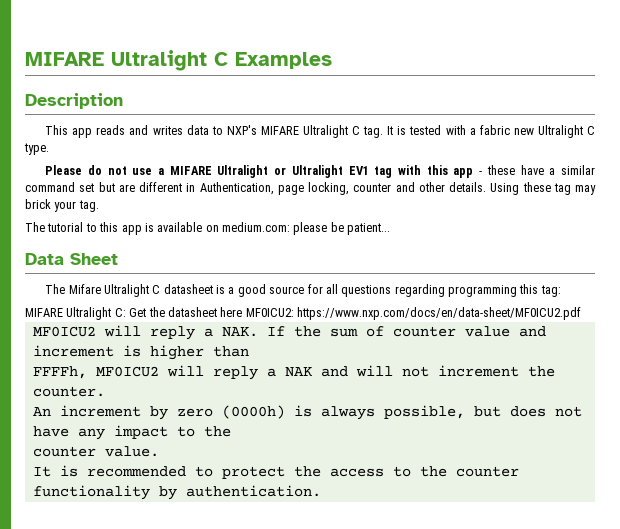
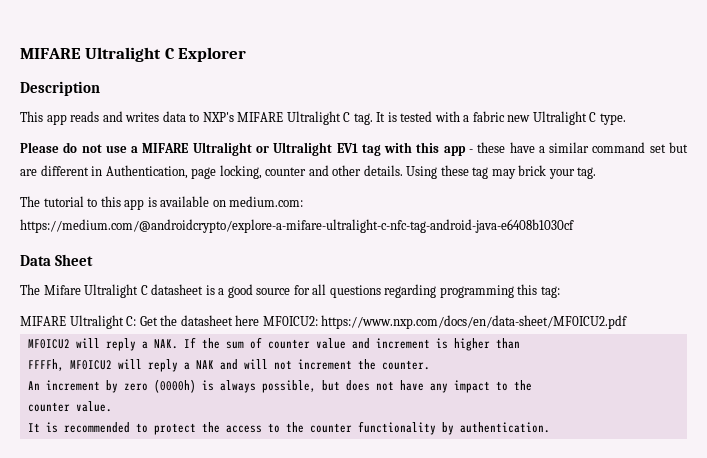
[25,50,332,71] MIFARE Ultralight C Examples -> [20,47,247,62] MIFARE Ultralight C Explorer
[293,222,391,235] please be patient... -> [20,219,574,233] https://medium.com/@androidcrypto/explore-a-mifare-ultralight-c-nfc-tag-android-java-e6408b1030cf

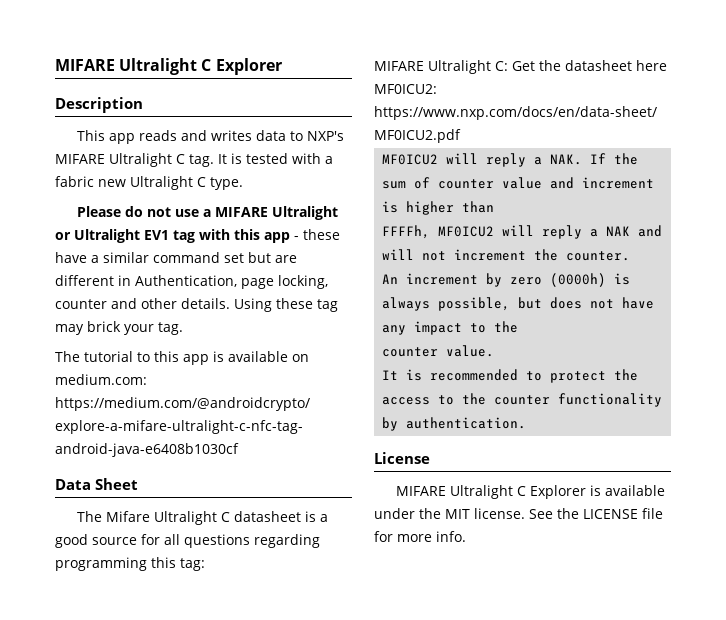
(550, 427) none -> [374,452,430,464] [396,485,666,499] [374,508,663,519] [374,531,466,542] // License // MIFARE Ultralight C Explorer is available under the MIT license. See the LICENSE file for more info.

